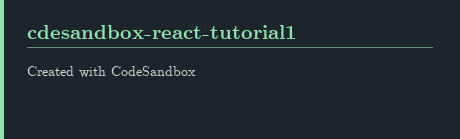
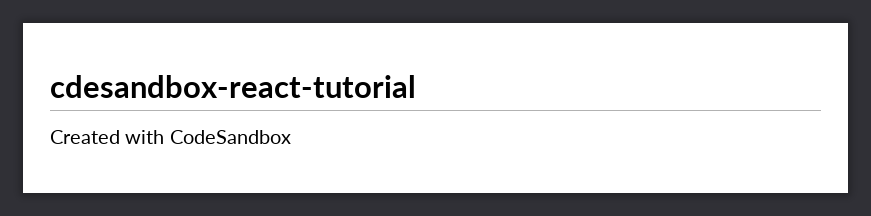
[27,25,297,39] cdesandbox-react-tutorial1 -> [50,75,416,98] cdesandbox-react-tutorial

